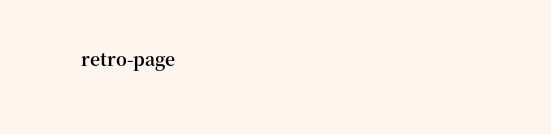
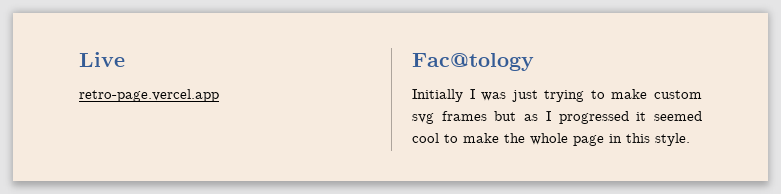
[81,53,175,71] retro-page -> [79,52,125,67] [79,89,219,102] [412,53,534,71] [412,89,702,102] [412,111,702,124] [412,133,690,146] Live // retro-page.vercel.app // Fac@tology // Initially I was just trying to make custom svg frames but as I progressed it seemed cool to make the whole page in this style.

